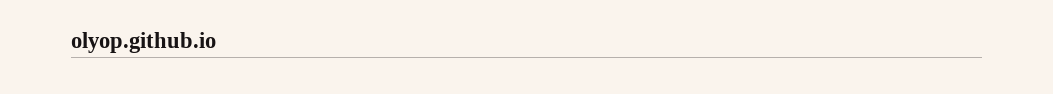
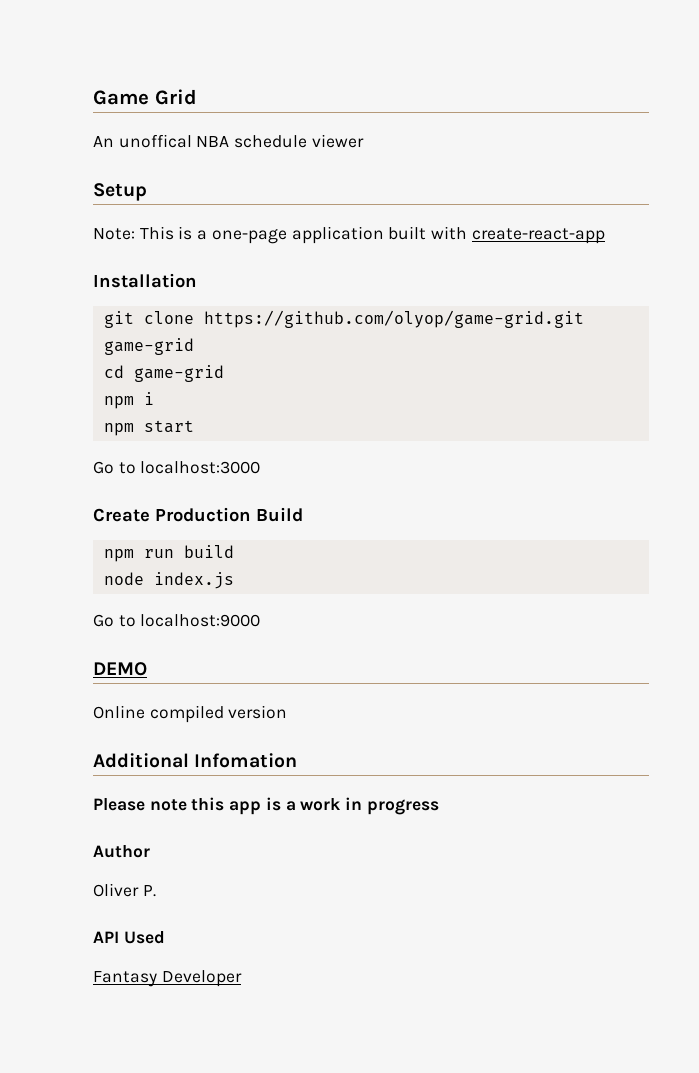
[71,32,216,53] olyop.github.io -> [93,89,197,105] [93,134,364,148] [93,183,147,201] [93,226,605,244] [93,273,197,288] [103,310,584,328] [103,338,194,355] [103,365,224,382] [103,392,154,409] [103,420,194,436] [93,461,261,474] [93,507,303,522] [103,545,234,562] [103,572,234,589] [93,614,261,627] [93,662,147,676] [93,705,288,723] [93,753,298,768] [93,797,439,815] [93,845,150,858] [93,883,156,897] [93,931,165,944] [93,970,242,987] Game Grid // An unoffical NBA schedule viewer // Setup // Note: This is a one-page application built with create-react-app // Installation // git clone https://github.com/olyop/game-grid.git game-grid // cd game-grid // npm i // npm start // Go to localhost:3000 // Create Production Build // npm run build // node index.js // Go to localhost:9000 // DEMO // Online compiled version // Additional Infomation // Please note this app is a work in progress // Author // Oliver P. // API Used // Fantasy Developer

